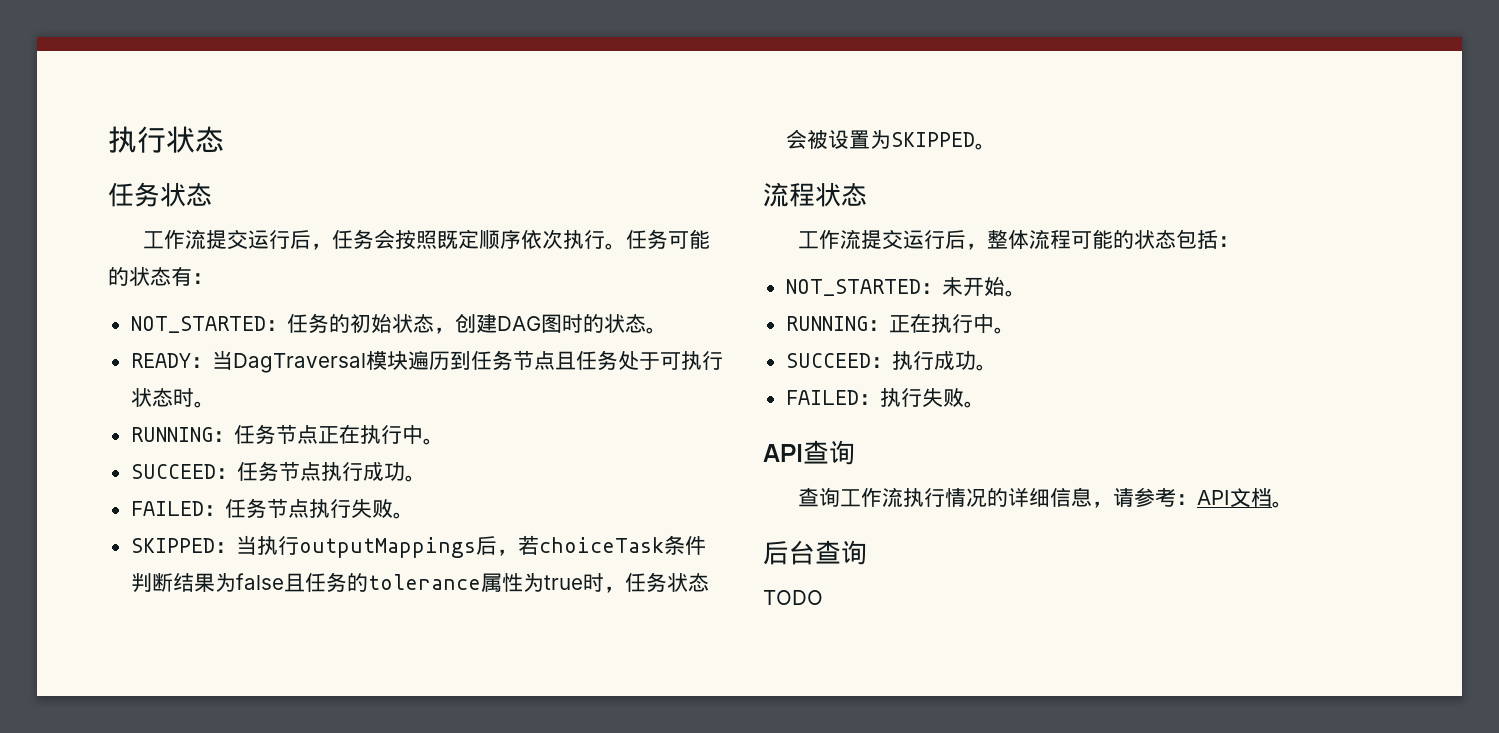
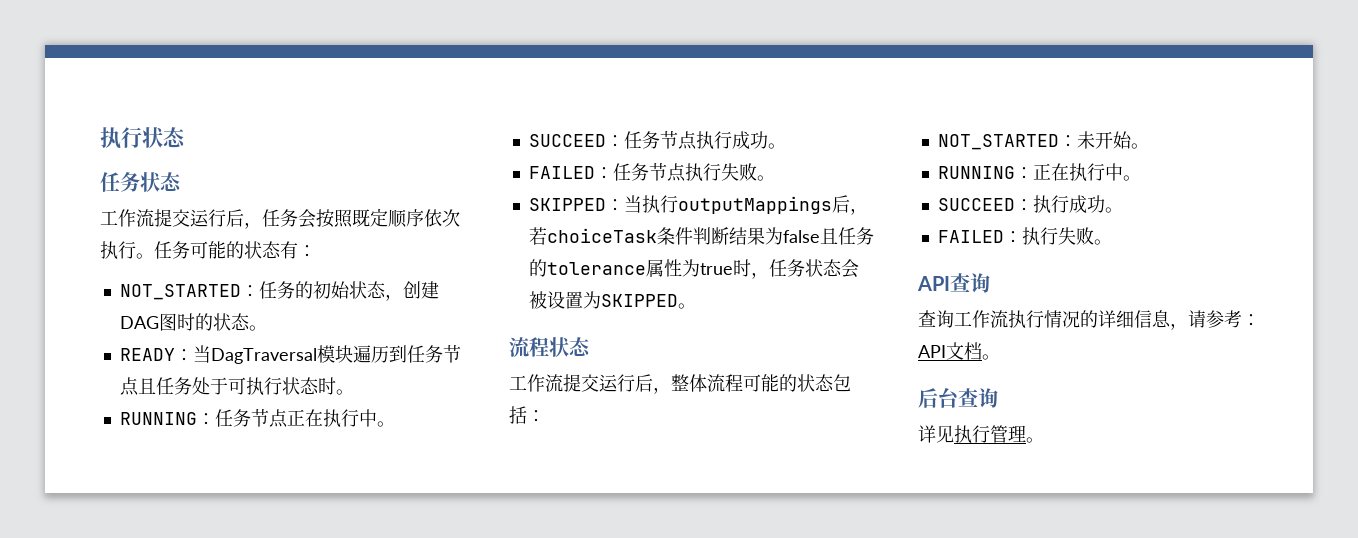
[763,590,823,605] TODO -> [918,425,1044,443] 详见执行管理。

